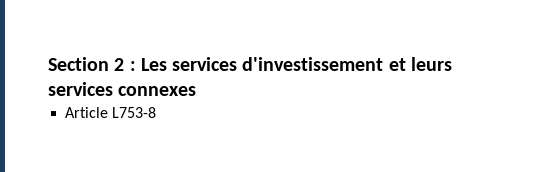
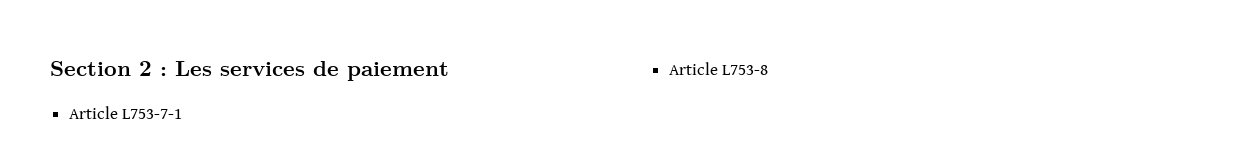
[242,57,452,71] [48,82,197,96] d'investissement et leurs services connexes -> [313,61,449,81] [68,106,183,119] de paiement // Article L753-7-1

